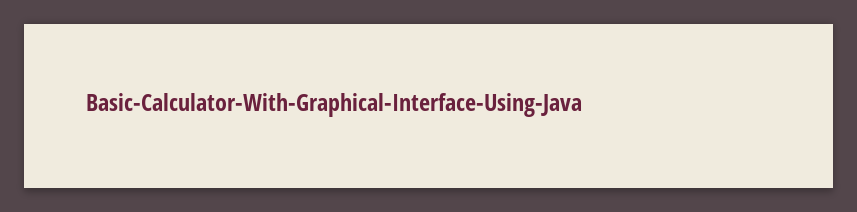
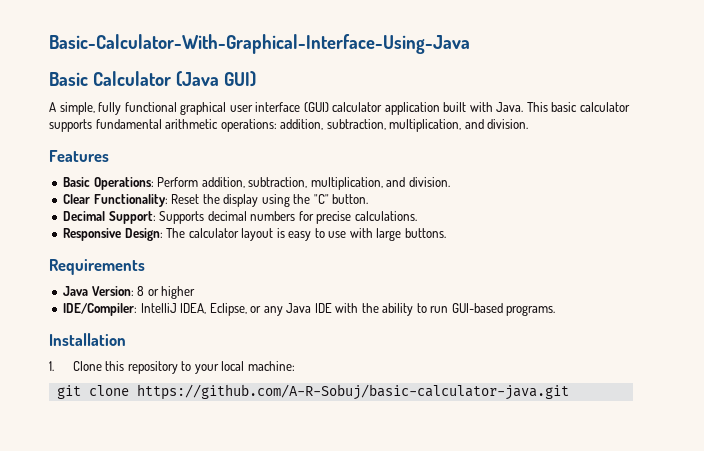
(582, 105) none -> [49,71,256,87] [49,102,630,115] [49,119,529,132] [49,150,109,162] [63,177,450,190] [63,194,369,207] [63,211,417,224] [63,228,446,241] [49,259,145,275] [63,286,196,299] [63,303,556,316] [49,333,126,346] [49,361,295,374] [56,384,569,400] // Basic Calculator (Java GUI) // A simple, fully functional graphical user interface (GUI) calculator application built with Java. This basic calculator supports fundamental arithmetic operations: addition, subtraction, multiplication, and division. // Features // Basic Operations: Perform addition, subtraction, multiplication, and division. // Clear Functionality: Reset the display using the "C" button. // Decimal Support: Supports decimal numbers for precise calculations. // Responsive Design: The calculator layout is easy to use with large buttons. // Requirements // Java Version: 8 or higher // IDE/Compiler: IntelliJ IDEA, Eclipse, or any Java IDE with the ability to run GUI-based programs. // Installation // 1. Clone this repository to your local machine: // git clone https://github.com/A-R-Sobuj/basic-calculator-java.git

